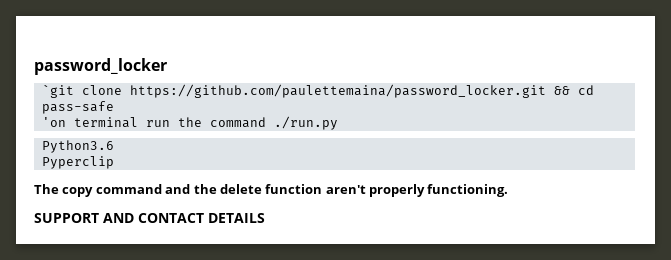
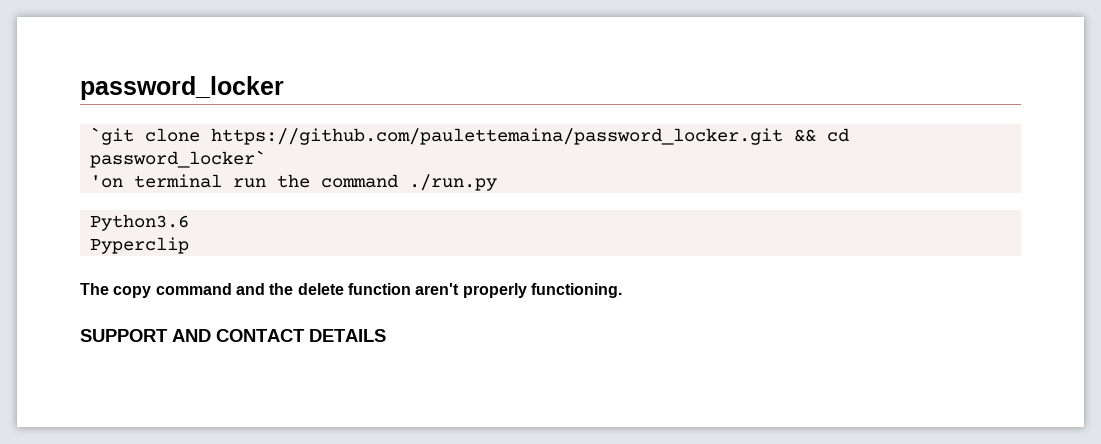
[41,101,114,114] pass-safe -> [89,150,266,168] password_locker`

